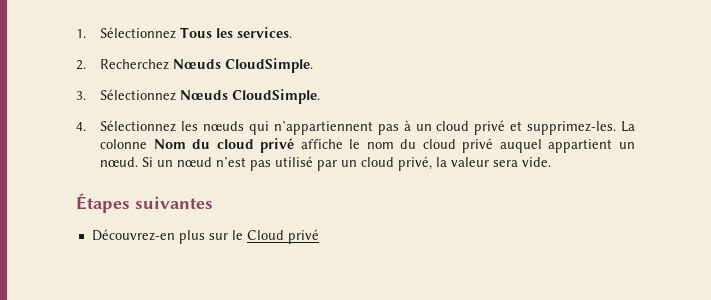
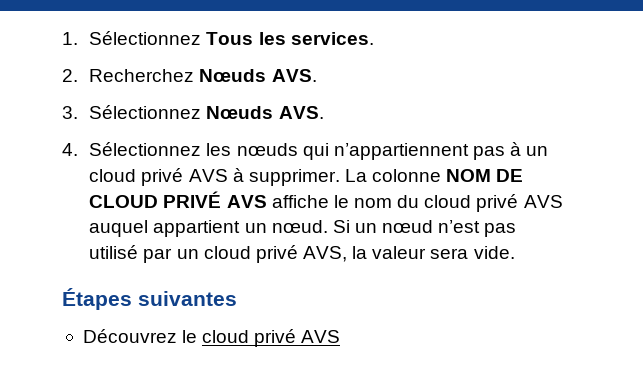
[225,58,314,73] CloudSimple. -> [271,69,317,82] AVS.
[232,89,321,104] CloudSimple. -> [278,106,324,119] AVS.
[510,121,635,135] [100,138,295,153] et supprimez-les. La colonne Nom du cloud privé -> [188,168,524,186] [89,191,267,208] AVS à supprimer. La colonne NOM DE CLOUD PRIVÉ AVS
(494, 145) none -> [523,195,563,208] AVS
[398,156,433,171] privé, -> [255,245,347,263] privé AVS,
[91,229,319,244] Découvrez-en plus sur le Cloud privé -> [82,329,341,347] Découvrez le cloud privé AVS

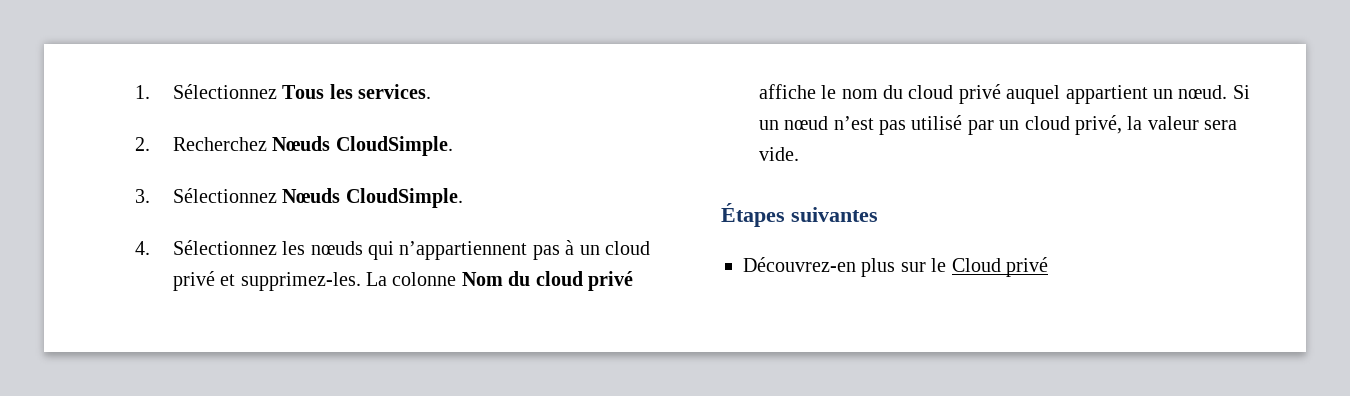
[271,69,317,82] AVS. -> [335,136,453,156] CloudSimple.
[278,106,324,119] AVS. -> [345,188,463,208] CloudSimple.
[188,168,524,186] [89,191,267,208] AVS à supprimer. La colonne NOM DE CLOUD PRIVÉ AVS -> [220,271,633,291] et supprimez-les. La colonne Nom du cloud privé
[523,195,563,208] AVS -> (1001, 94) none
[255,245,347,263] privé AVS, -> [1074,115,1122,135] privé,
[82,329,341,347] Découvrez le cloud privé AVS -> [743,257,1048,277] Découvrez-en plus sur le Cloud privé

